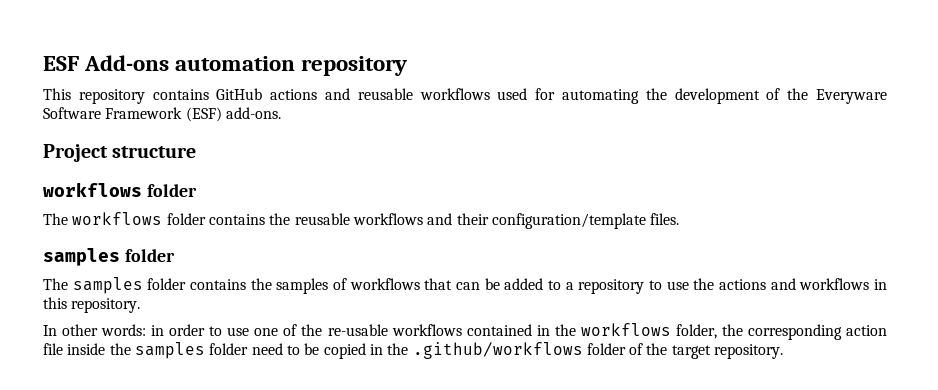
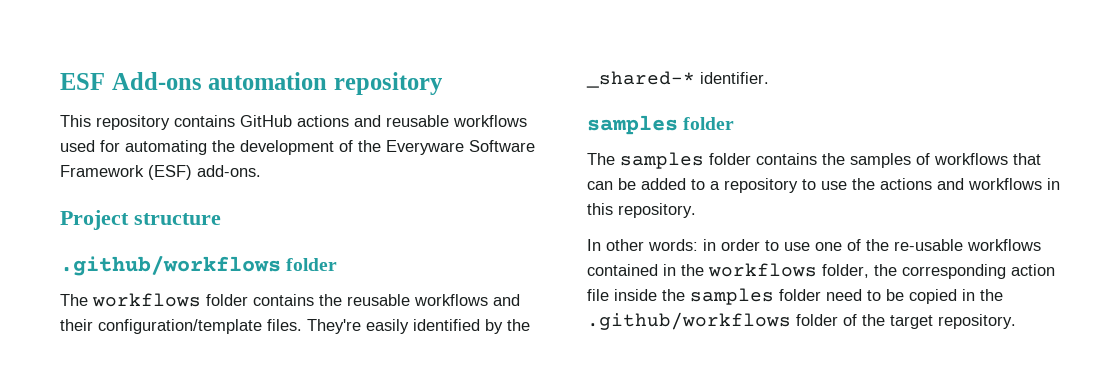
[43,182,142,197] workflows -> [60,255,281,276] .github/workflows
(680, 219) none -> [307,319,530,334] [586,71,769,88] They're easily identified by the _shared-* identifier.

